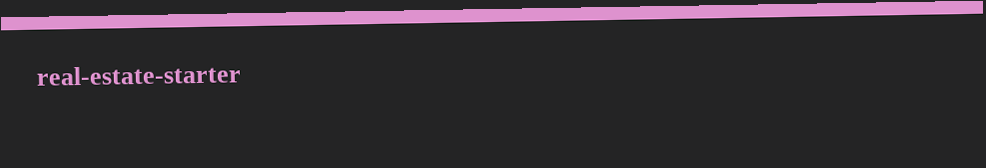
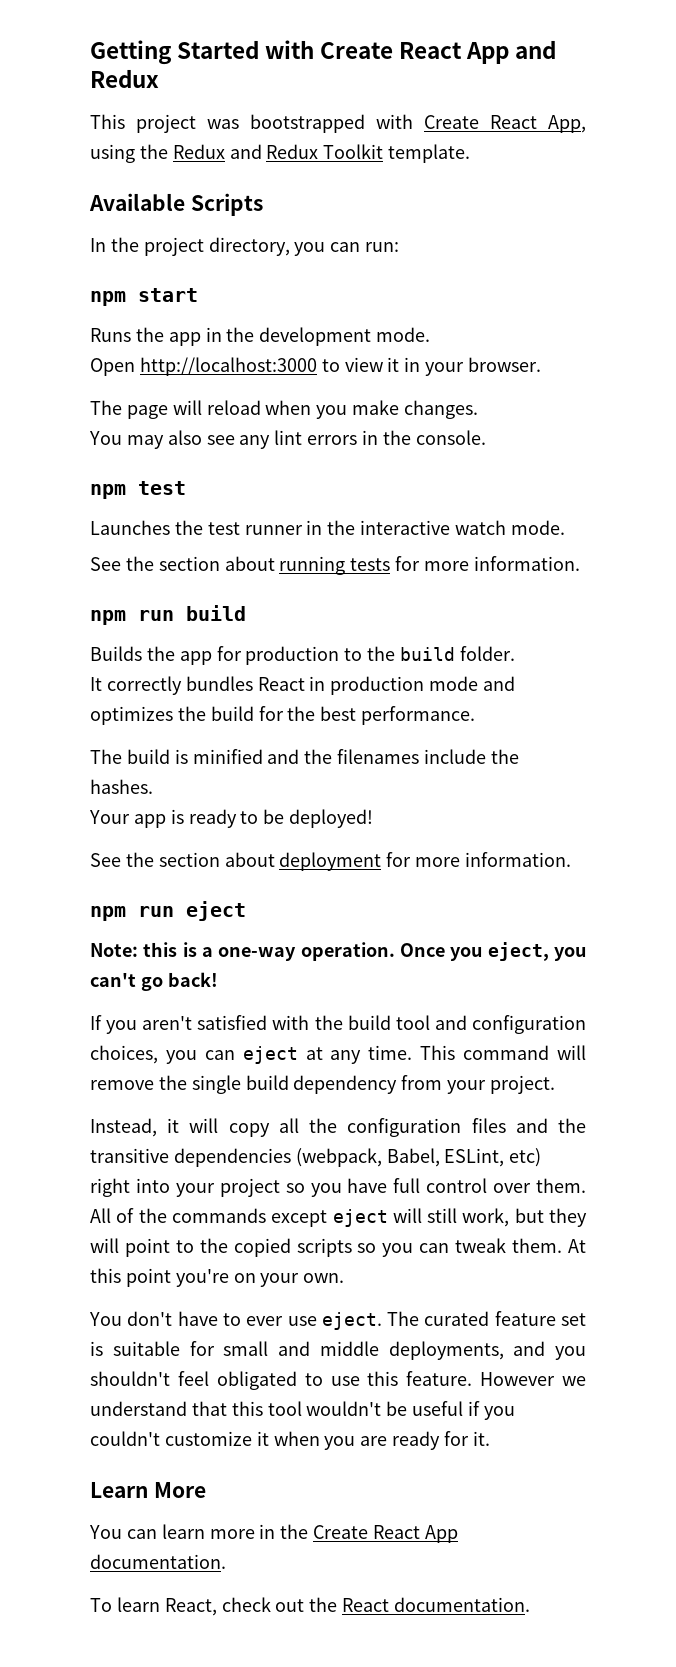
[36,64,241,86] real-estate-starter -> [90,40,557,65] [90,69,159,88] [90,114,586,133] [90,144,471,163] [89,193,263,216] [90,237,400,256] [90,288,198,306] [90,327,431,346] [90,357,542,376] [90,400,479,419] [89,430,486,449] [90,481,186,499] [90,520,565,535] [90,556,580,575] [90,605,246,625] [90,646,515,665] [90,676,516,695] [90,706,476,725] [90,749,519,764] [90,779,153,794] [89,809,374,828] [90,852,572,871] [90,901,246,921] [90,942,586,961] [90,972,218,991] [90,1015,586,1034] [90,1045,587,1064] [90,1075,556,1094] [90,1118,586,1137] [90,1148,542,1167] [90,1178,586,1197] [90,1208,587,1227] [90,1238,587,1257] [90,1268,345,1287] [89,1311,587,1330] [90,1341,586,1360] [90,1371,586,1390] [90,1401,515,1420] [90,1431,490,1450] [90,1482,206,1498] [89,1524,458,1543] [90,1554,226,1569] [90,1597,531,1616] Getting Started with Create React App and Redux // This project was bootstrapped with Create React App, using the Redux and Redux Toolkit template. // Available Scripts // In the project directory, you can run: // npm start // Runs the app in the development mode. // Open http://localhost:3000 to view it in your browser. // The page will reload when you make changes. // You may also see any lint errors in the console. // npm test // Launches the test runner in the interactive watch mode. // See the section about running tests for more information. // npm run build // Builds the app for production to the build folder. // It correctly bundles React in production mode and optimizes the build for the best performance. // The build is minified and the filenames include the hashes. // Your app is ready to be deployed! // See the section about deployment for more information. // npm run eject // Note: this is a one-way operation. Once you eject, you can't go back! // If you aren't satisfied with the build tool and configuration choices, you can eject at any time. This command will remove the single build dependency from your project. // Instead, it will copy all the configuration files and the transitive dependencies (webpack, Babel, ESLint, etc) right into your project so you have full control over them. All of the commands except eject will still work, but they will point to the copied scripts so you can tweak them. At this point you're on your own. // You don't have to ever use eject. The curated feature set is suitable for small and middle deployments, and you shouldn't feel obligated to use this feature. However we understand that this tool wouldn't be useful if you couldn't customize it when you are ready for it. // Learn More // You can learn more in the Create React App documentation. // To learn React, check out the React documentation.

